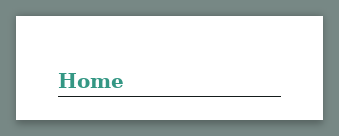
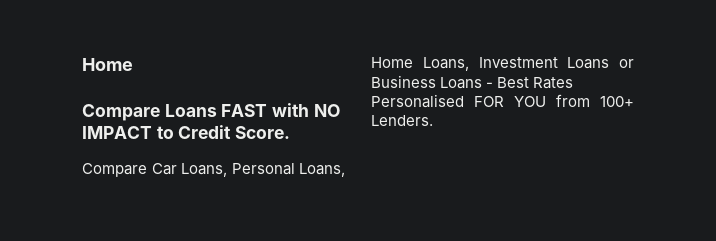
[58,73,124,88] Home -> [82,58,133,71] [82,103,340,121] [82,125,291,139] [82,163,345,177] [371,57,634,71] [371,75,574,89] [371,94,634,108] [371,115,433,126] Home // Compare Loans FAST with NO IMPACT to Credit Score. // Compare Car Loans, Personal Loans, Home Loans, Investment Loans or Business Loans - Best Rates Personalised FOR YOU from 100+ Lenders.

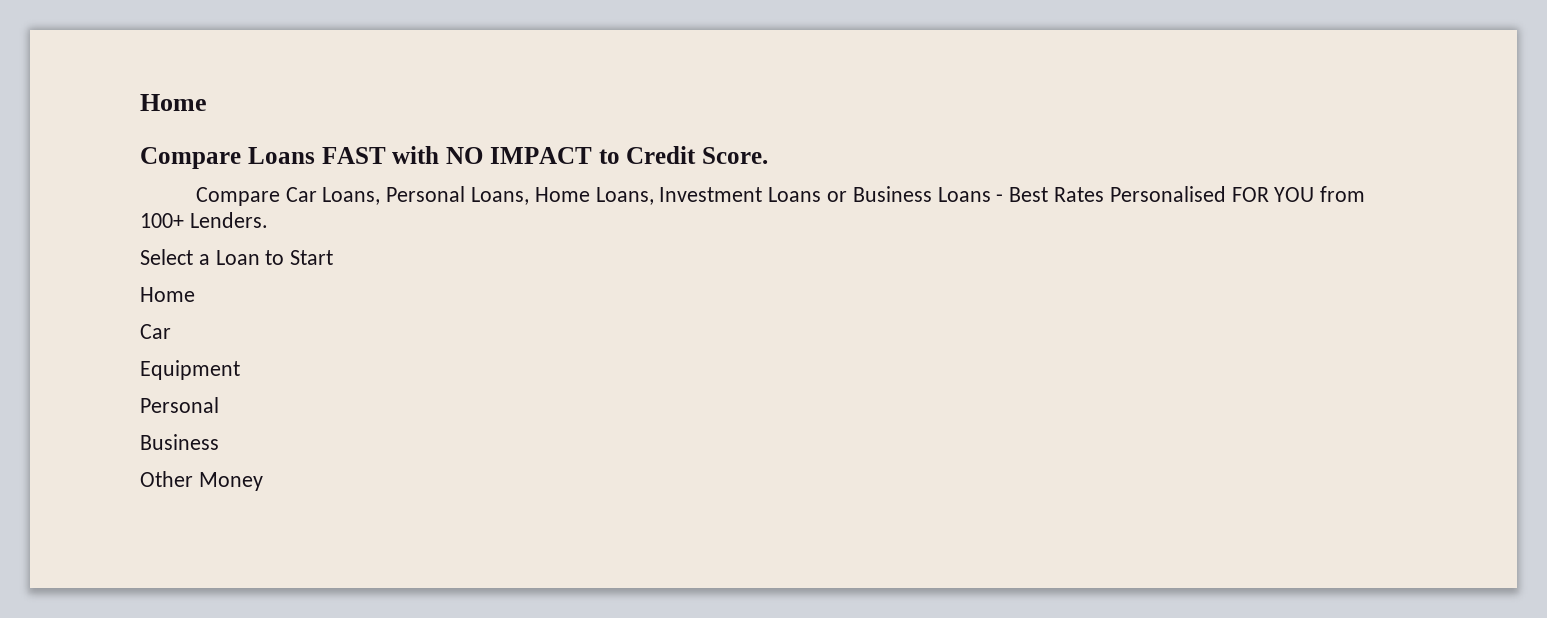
(433, 120) none -> [140,249,334,265] [140,287,195,302] [140,324,171,339] [140,360,240,380] [140,397,219,413] [140,434,219,450] [140,471,263,491] // Select a Loan to Start // Home // Car // Equipment // Personal // Business // Other Money

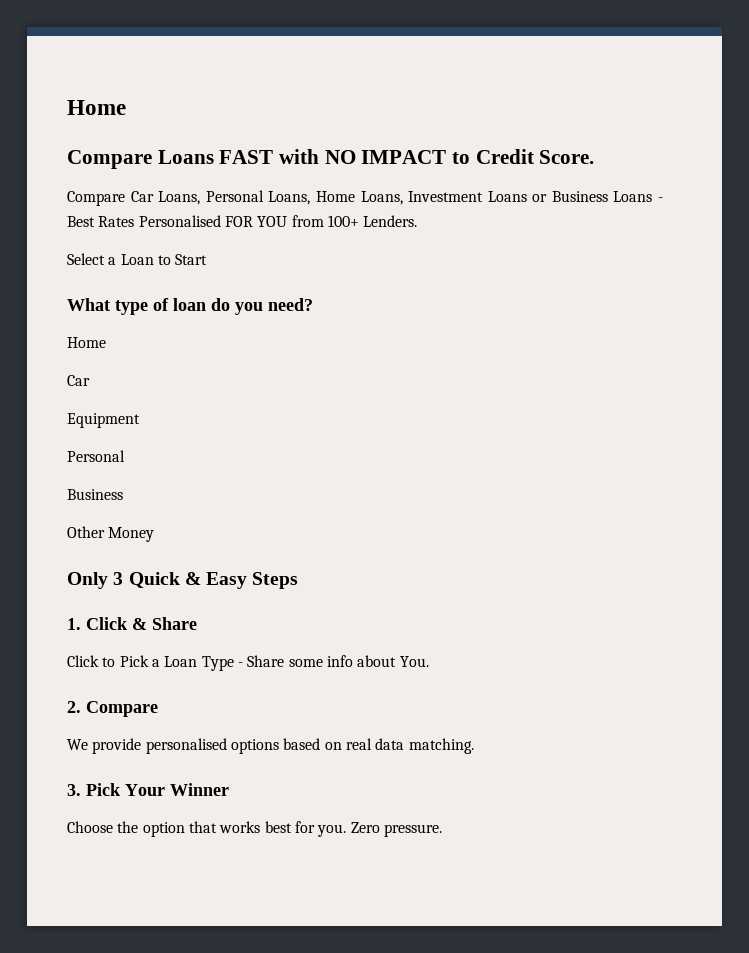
(334, 257) none -> [67,298,313,315] // What type of loan do you need?
(263, 481) none -> [67,572,299,589] [67,617,197,630] [67,655,429,671] [67,701,158,717] [67,738,474,754] [67,783,229,796] [67,821,442,837] // Only 3 Quick & Easy Steps // 1. Click & Share // Click to Pick a Loan Type - Share some info about You. // 2. Compare // We provide personalised options based on real data matching. // 3. Pick Your Winner // Choose the option that works best for you. Zero pressure.

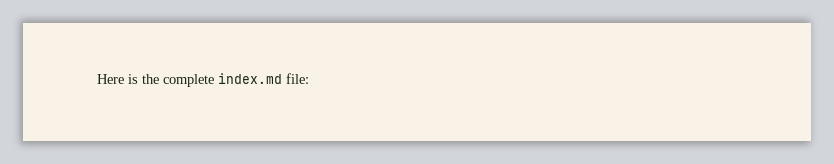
[67,100,126,115] [67,149,595,169] [67,190,663,206] [67,215,418,227] [67,253,208,265] [67,298,313,315] [67,337,106,348] [67,375,90,386] [67,413,140,428] [67,450,125,462] [67,489,123,500] [67,526,155,542] [67,572,299,589] [67,617,197,630] [67,655,429,671] [67,701,158,717] [67,738,474,754] [67,783,229,796] [67,821,442,837] Home // Compare Loans FAST with NO IMPACT to Credit Score. // Compare Car Loans, Personal Loans, Home Loans, Investment Loans or Business Loans - Best Rates Personalised FOR YOU from 100+ Lenders. // Select a Loan to Start // What type of loan do you need? // Home // Car // Equipment // Personal // Business // Other Money // Only 3 Quick & Easy Steps // 1. Click & Share // Click to Pick a Loan Type - Share some info about You. // 2. Compare // We provide personalised options based on real data matching. // 3. Pick Your Winner // Choose the option that works best for you. Zero pressure. -> [97,73,309,87] Here is the complete index.md file:

